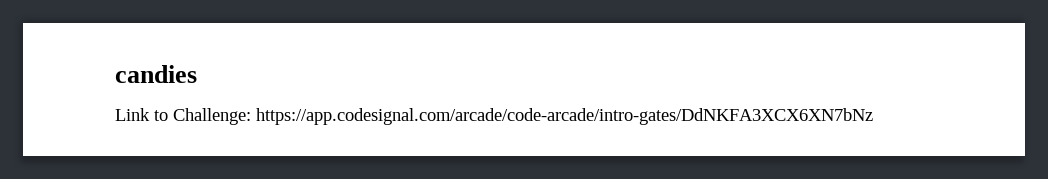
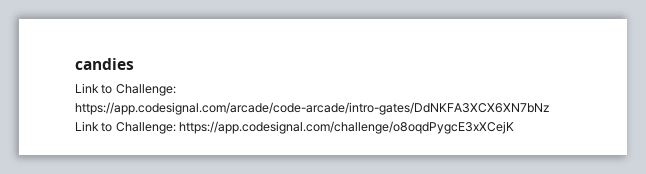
(873, 116) none -> [75,121,515,134] Link to Challenge: https://app.codesignal.com/challenge/o8oqdPygcE3xXCejK

